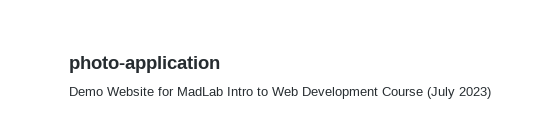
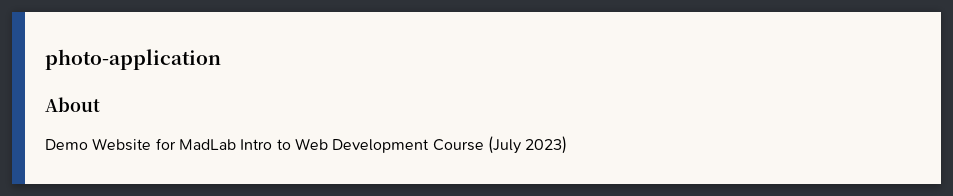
(220, 64) none -> [45,97,100,112] // About

